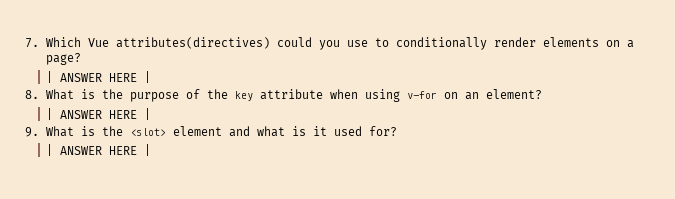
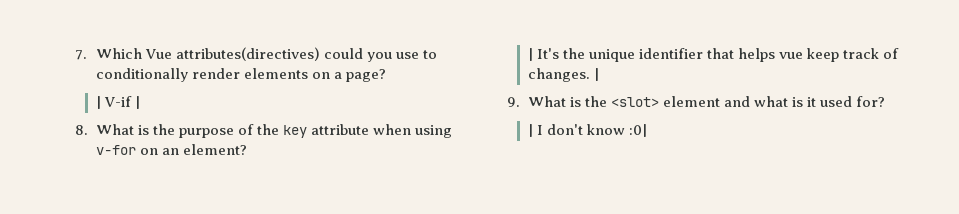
[60,73,138,82] ANSWER HERE -> [103,96,132,107] V-if
[60,110,138,119] ANSWER HERE -> [536,48,900,62] [527,68,590,82] It's the unique identifier that helps vue keep track of changes.
[60,144,152,156] ANSWER HERE | -> [536,124,648,137] I don't know :0|

